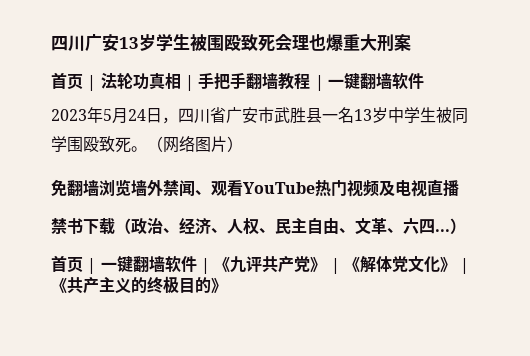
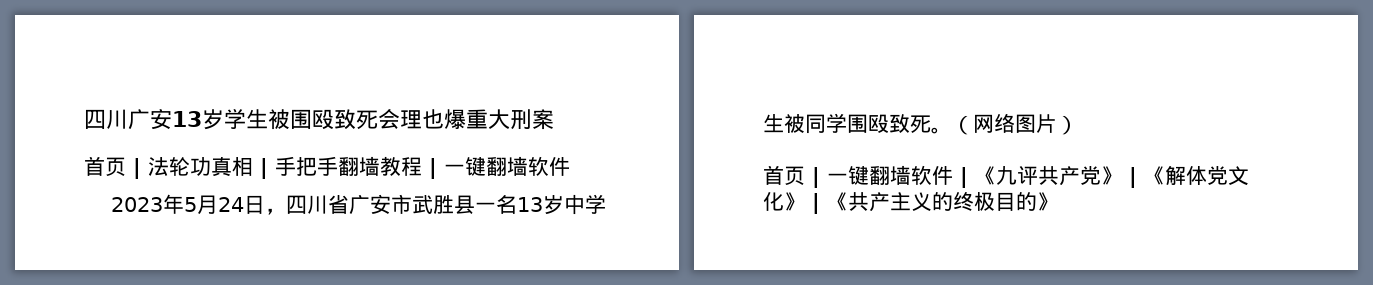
[51,179,459,197] [51,217,466,235] // 免翻墙浏览墙外禁闻、观看YouTube热门视频及电视直播 // 禁书下载（政治、经济、人权、民主自由、文革、六四...） -> (1078, 125) none

